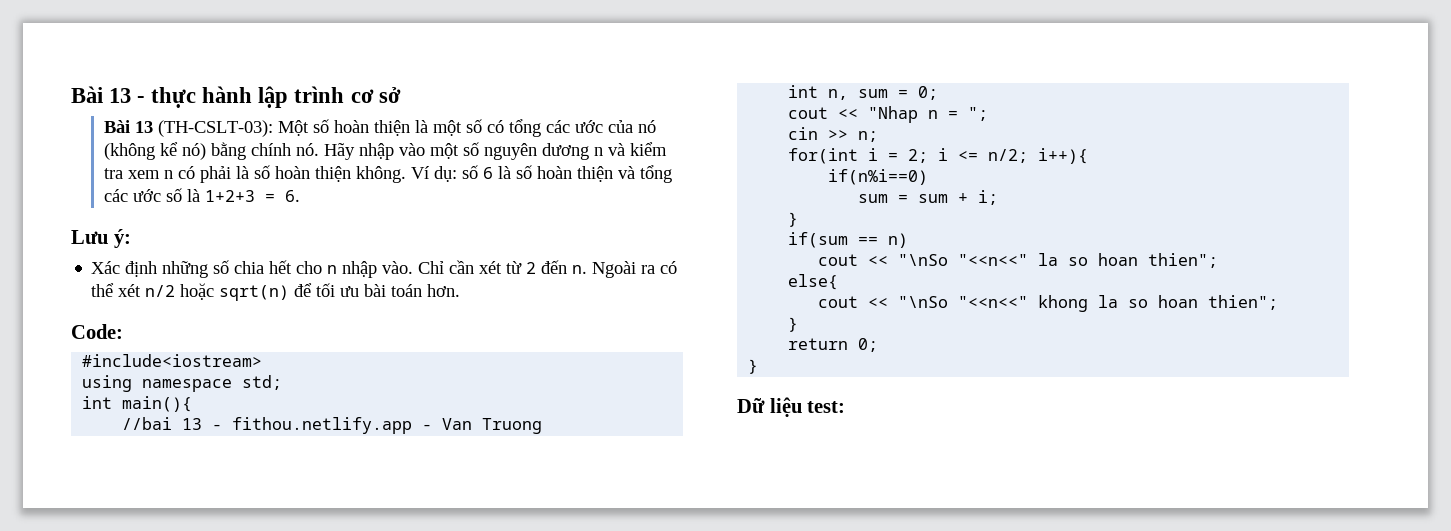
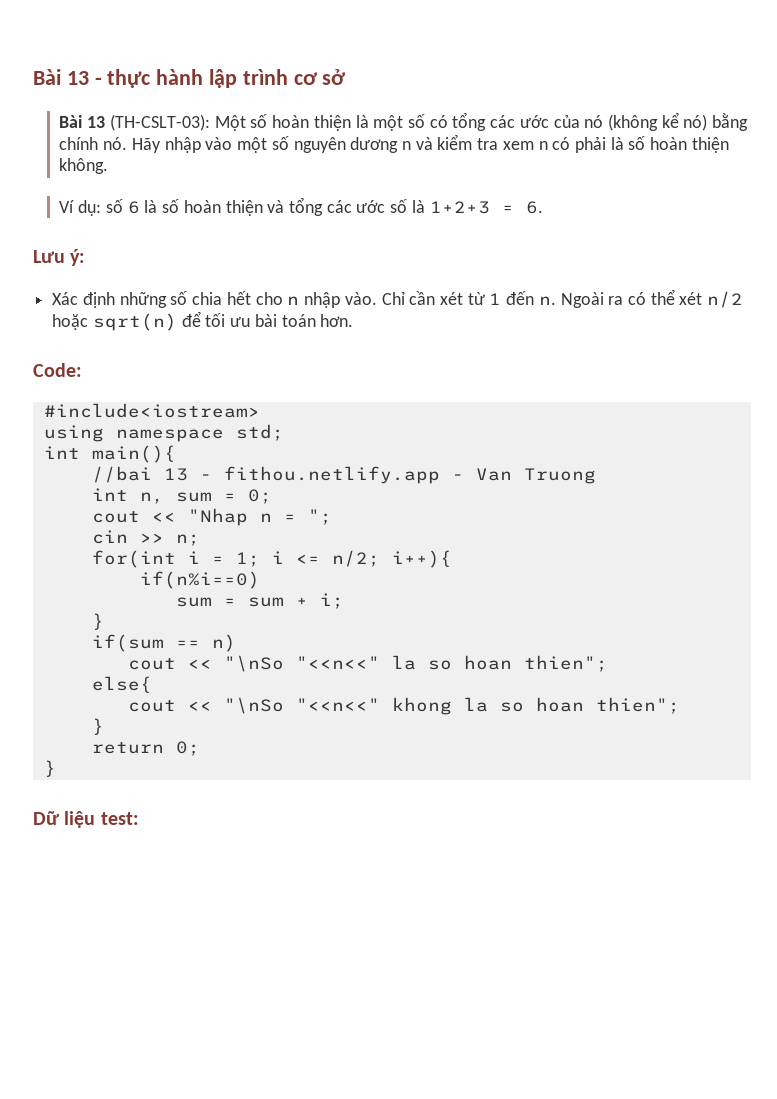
(407, 174) none -> (109, 166) //
[526,262,537,274] 2 -> [489,293,502,305] 1
[908,149,929,163] 2; -> [235,552,260,567] 1;

